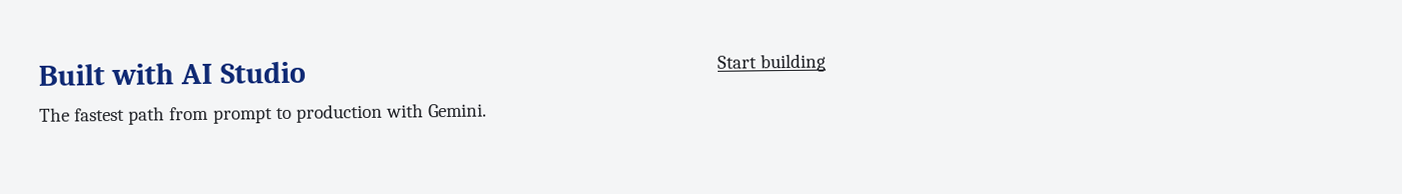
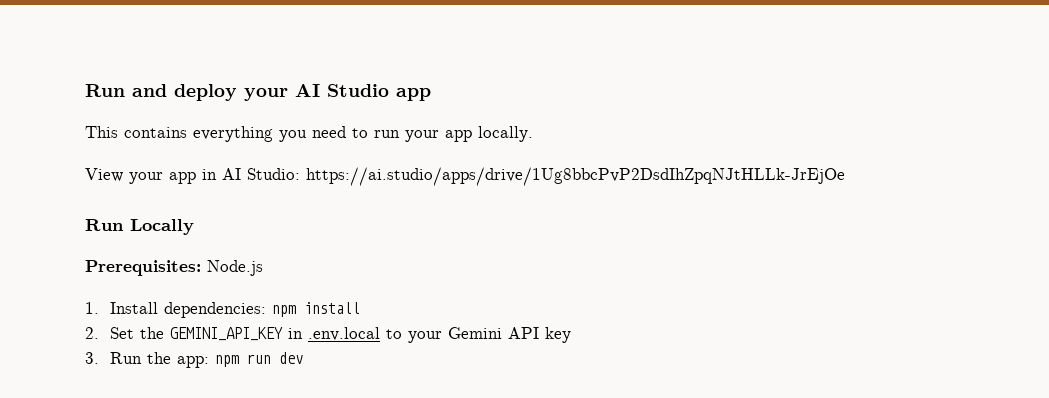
[38,60,306,86] [39,103,488,125] [717,53,827,73] Built with AI Studio // The fastest path from prompt to production with Gemini. // Start building -> [85,84,431,101] [85,126,533,142] [85,167,845,186] [85,219,194,235] [85,260,263,276] [85,302,360,318] [85,327,571,343] [85,352,303,368] Run and deploy your AI Studio app // This contains everything you need to run your app locally. // View your app in AI Studio: https://ai.studio/apps/drive/1Ug8bbcPvP2DsdIhZpqNJtHLLk-JrEjOe // Run Locally // Prerequisites: Node.js // 1. Install dependencies: npm install // 2. Set the GEMINI_API_KEY in .env.local to your Gemini API key // 3. Run the app: npm run dev

